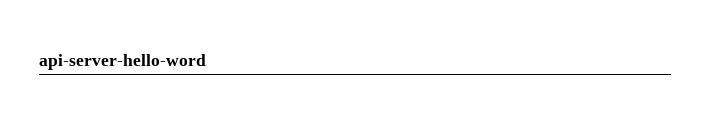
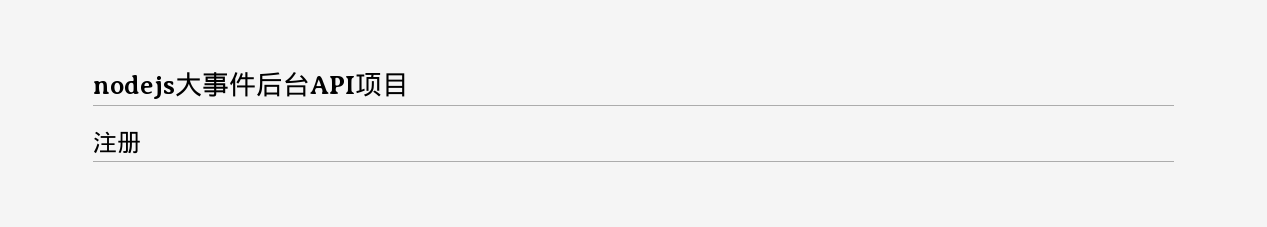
[39,54,206,70] api-server-hello-word -> [93,72,409,99] [93,131,141,154] nodejs大事件后台API项目 // 注册

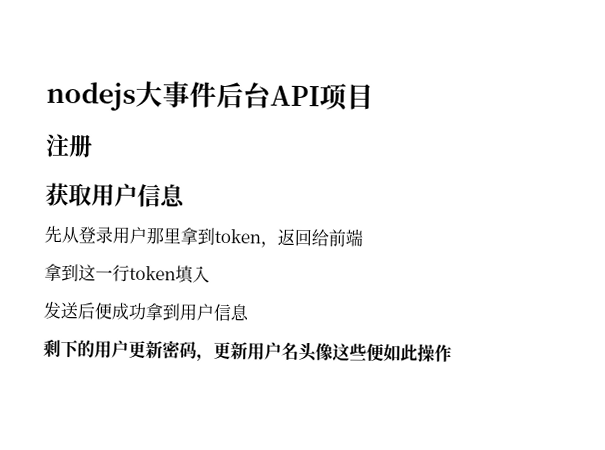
(141, 142) none -> [45,182,186,208] [44,225,363,248] [44,263,210,284] [43,301,249,322] [43,339,452,363] // 获取用户信息 // 先从登录用户那里拿到token，返回给前端 // 拿到这一行token填入 // 发送后便成功拿到用户信息 // 剩下的用户更新密码，更新用户名头像这些便如此操作

